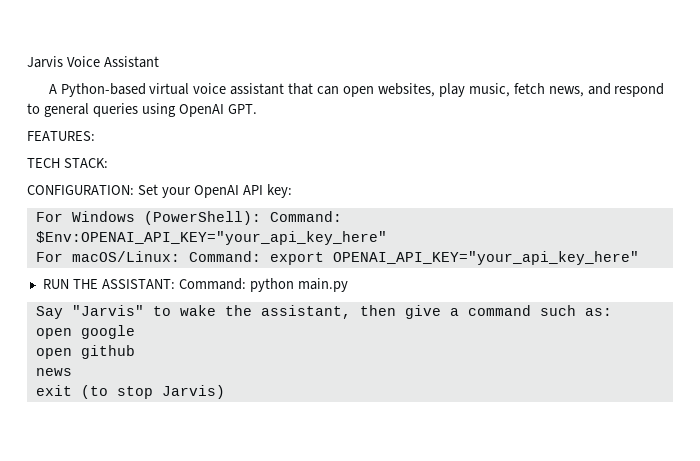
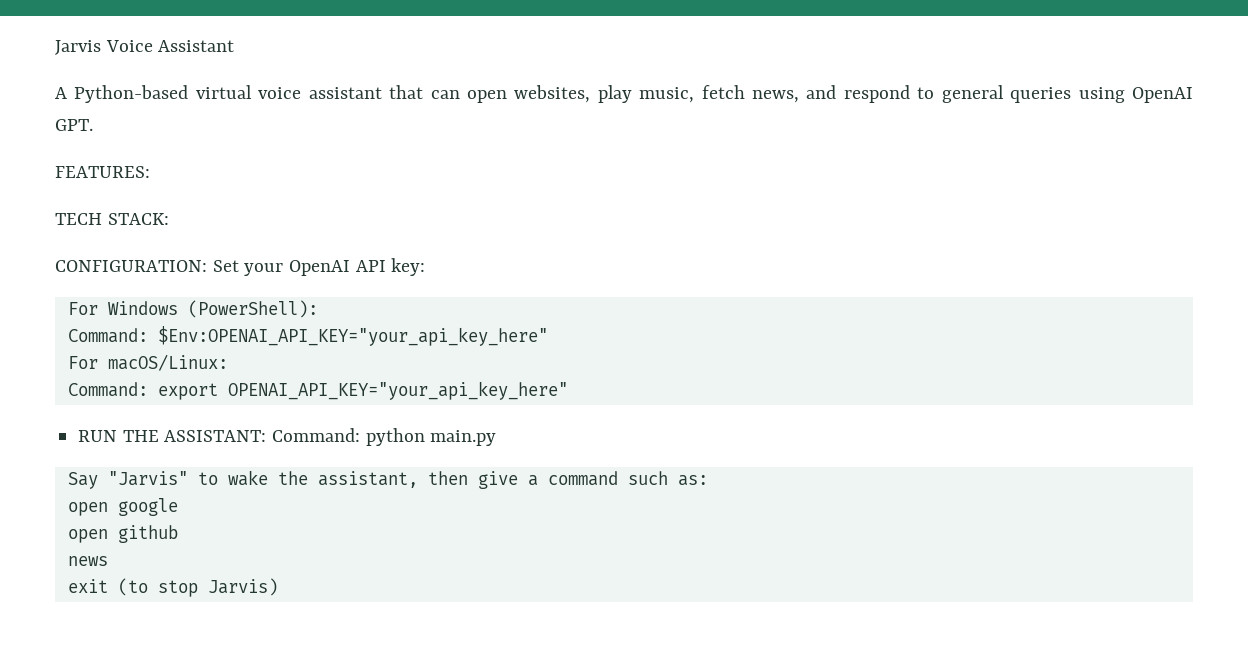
(261, 218) none -> (318, 309) //
(180, 256) none -> (228, 362) //

